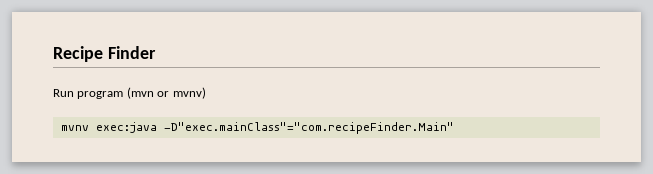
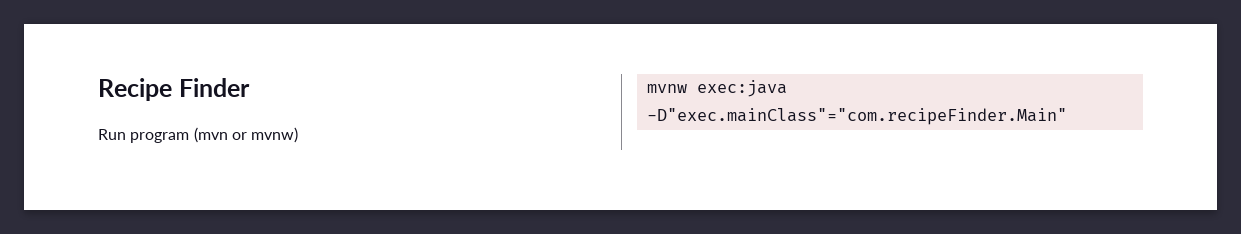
[172,87,206,99] [60,125,89,131] mvnv) // mvnv -> [251,127,299,143] [646,84,687,93] mvnw) // mvnw

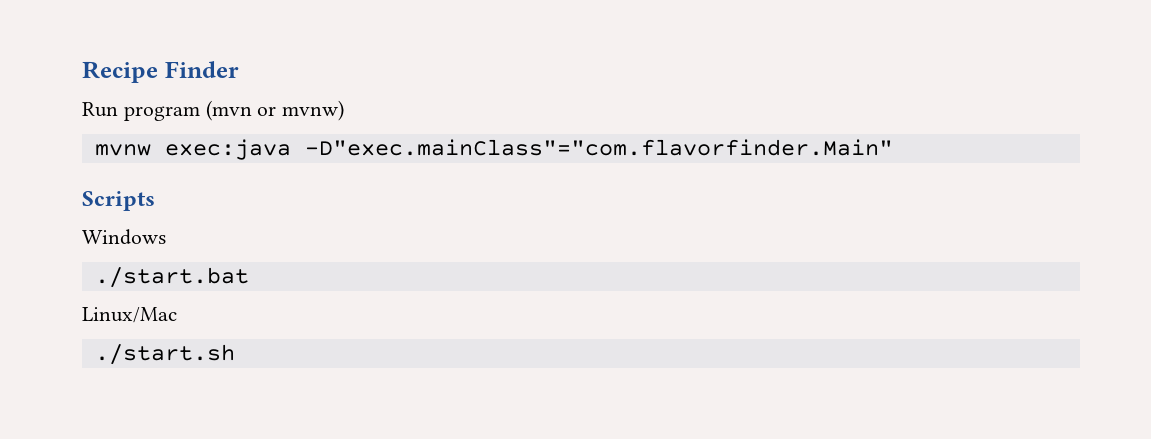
[646,108,1067,125] -D"exec.mainClass"="com.recipeFinder.Main" -> [304,139,893,156] [82,191,155,211] [82,229,166,245] [94,267,249,288] [82,307,177,323] [94,344,235,365] -D"exec.mainClass"="com.flavorfinder.Main" // Scripts // Windows // ./start.bat // Linux/Mac // ./start.sh

